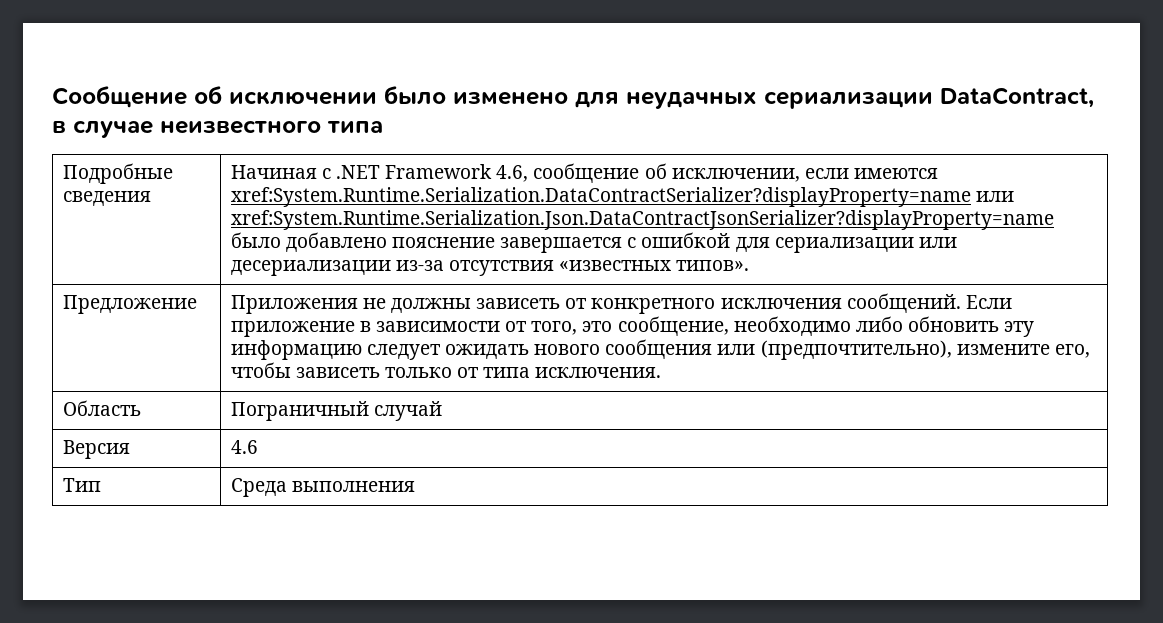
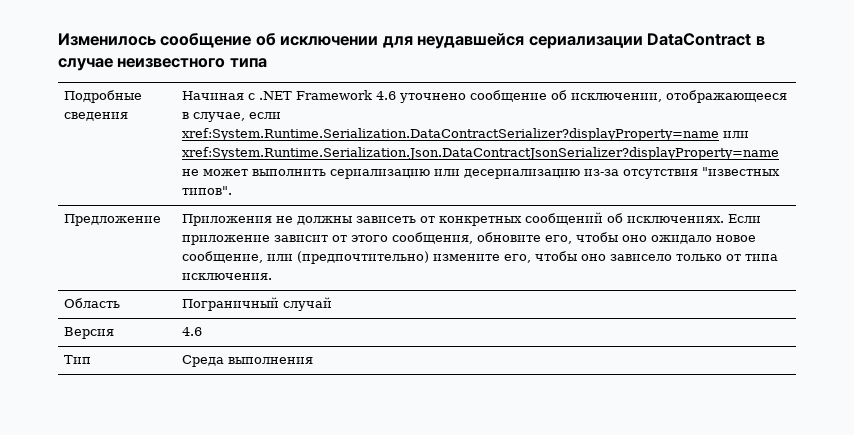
[52,86,1094,109] Сообщение об исключении было изменено для неудачных сериализации DataContract, -> [58,33,752,49] Изменилось сообщение об исключении для неудавшейся сериализации DataContract
[496,165,529,182] 4.6, -> [376,91,467,103] 4.6 уточнено
[804,168,939,179] [230,187,1014,207] [230,210,1054,230] [230,232,957,253] [230,260,750,276] если имеются xref:System.Runtime.Serialization.DataContractSerializer?displayProperty=name или xref:System.Runtime.Serialization.Json.DataContractJsonSerializer?displayProperty=name было добавлено пояснение завершается с ошибкой для сериализации или десериализации из-за отсутствия «известных типов». -> [666,90,788,103] [182,112,282,122] [182,128,750,141] [182,147,780,160] [182,167,781,179] [182,186,233,195] отображающееся в случае, если xref:System.Runtime.Serialization.DataContractSerializer?displayProperty=name или xref:System.Runtime.Serialization.Json.DataContractJsonSerializer?displayProperty=name не может выполнить сериализацию или десериализацию из-за отсутствия "известных типов".
[591,293,1012,314] [230,316,1035,337] [230,339,952,360] конкретного исключения сообщений. Если приложение в зависимости от того, это сообщение, необходимо либо обновить эту информацию следует ожидать нового сообщения или (предпочтительно), -> [439,212,762,226] [182,232,757,245] [182,251,430,264] конкретных сообщений об исключениях. Если приложение зависит от этого сообщения, обновите его, чтобы оно ожидало новое сообщение, или (предпочтительно)
[295,367,380,378] зависеть -> [581,254,673,261] оно зависело

